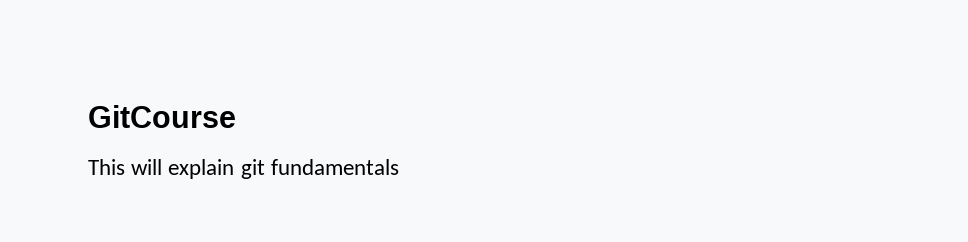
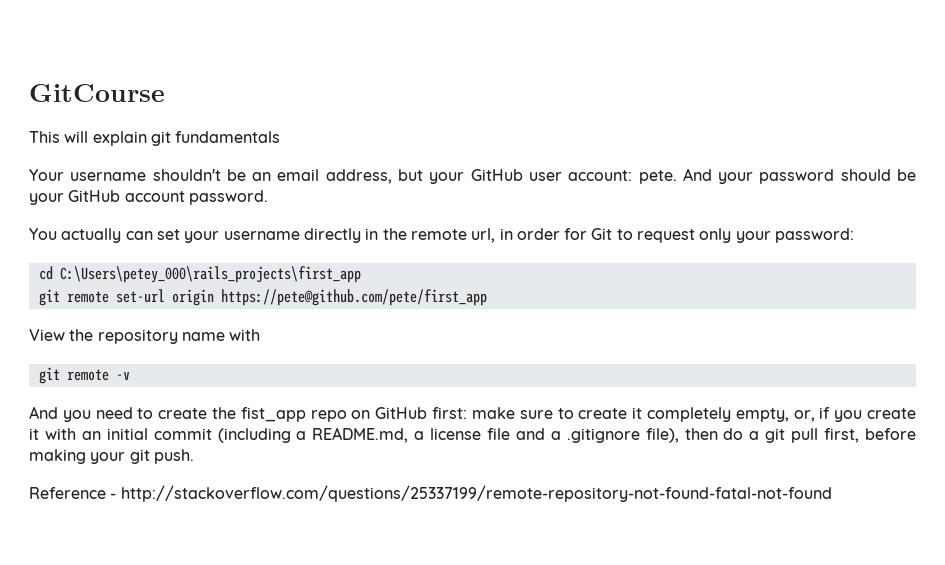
(399, 167) none -> [29,168,916,184] [29,190,268,205] [29,228,855,243] [38,266,361,283] [38,289,487,306] [29,329,261,344] [38,367,130,384] [29,406,917,422] [29,427,917,443] [29,449,194,464] [29,485,832,502] // Your username shouldn't be an email address, but your GitHub user account: pete. And your password should be your GitHub account password. // You actually can set your username directly in the remote url, in order for Git to request only your password: // cd C:\Users\petey_000\rails_projects\first_app // git remote set-url origin https://pete@github.com/pete/first_app // View the repository name with // git remote -v // And you need to create the fist_app repo on GitHub first: make sure to create it completely empty, or, if you create it with an initial commit (including a README.md, a license file and a .gitignore file), then do a git pull first, before making your git push. // Reference - http://stackoverflow.com/questions/25337199/remote-repository-not-found-fatal-not-found

